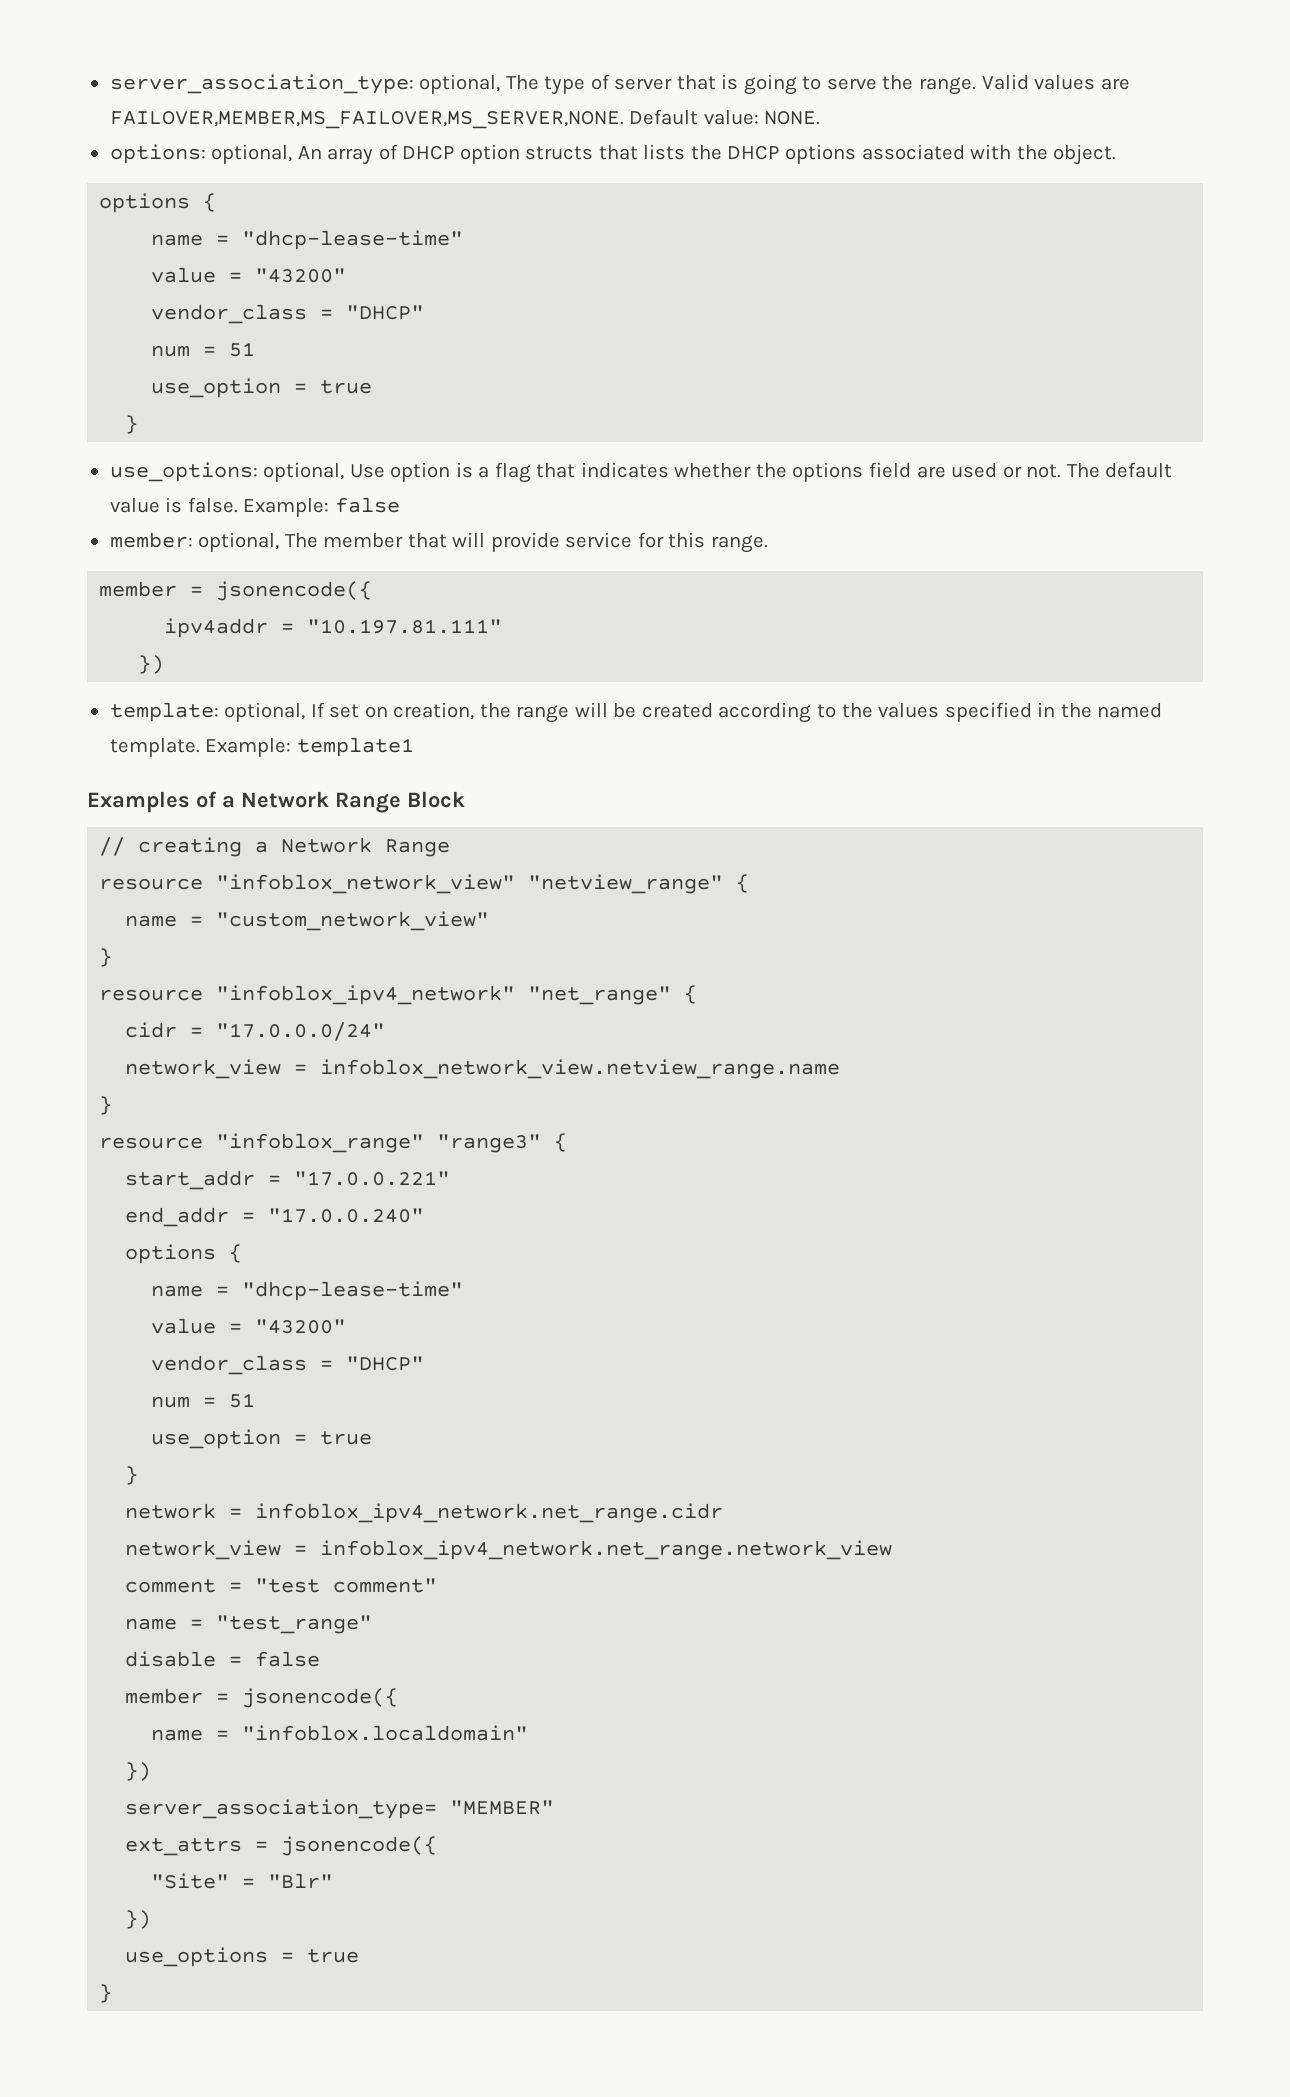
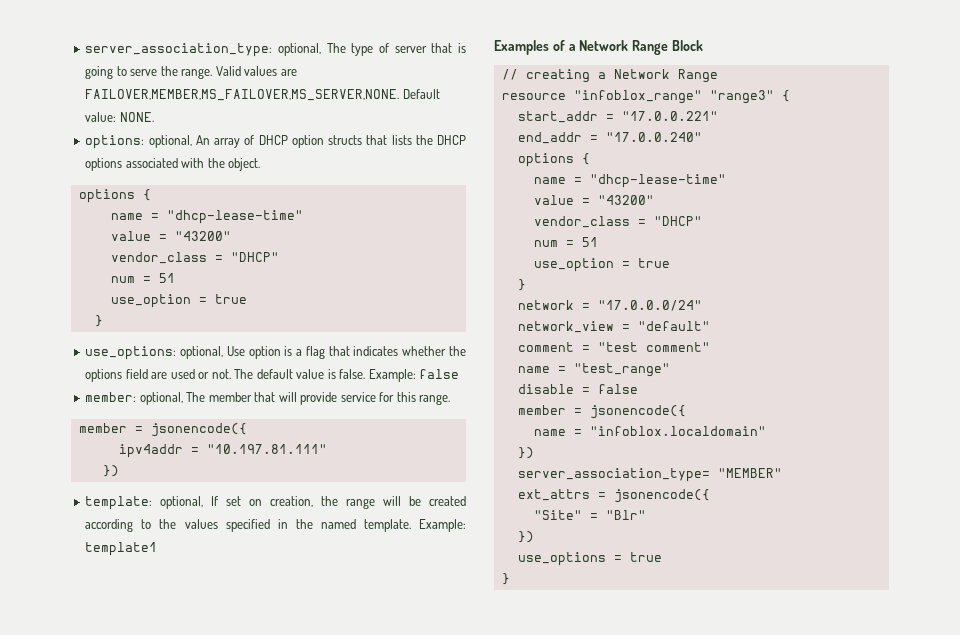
[99,874,750,894] [125,911,490,931] [99,948,113,967] [99,985,698,1005] [125,1022,386,1041] [125,1059,841,1079] [99,1096,113,1115] // resource "infoblox_network_view" "netview_range" { // name = "custom_network_view" // } // resource "infoblox_ipv4_network" "net_range" { // cidr = "17.0.0.0/24" // network_view = infoblox_network_view.netview_range.name // } -> (718, 76) none
[255,1503,724,1523] [125,1540,893,1560] infoblox_ipv4_network.net_range.cidr // network_view = infoblox_ipv4_network.net_range.network_view -> [597,300,702,311] [517,321,710,333] "17.0.0.0/24" // network_view = "default"

